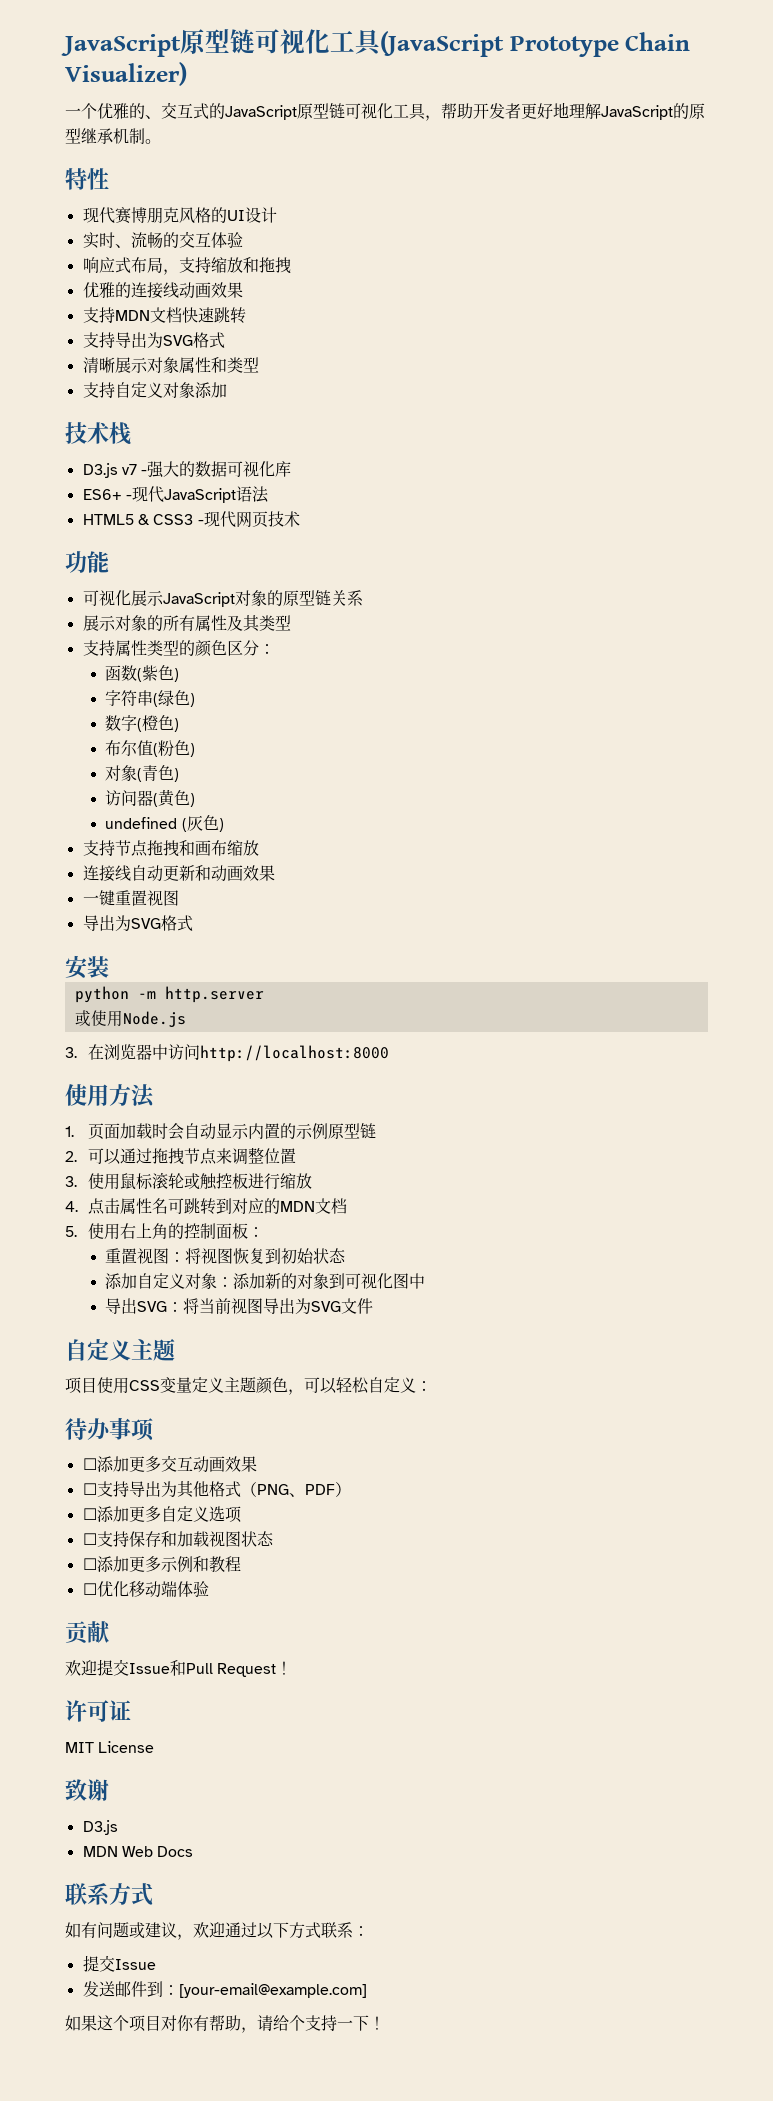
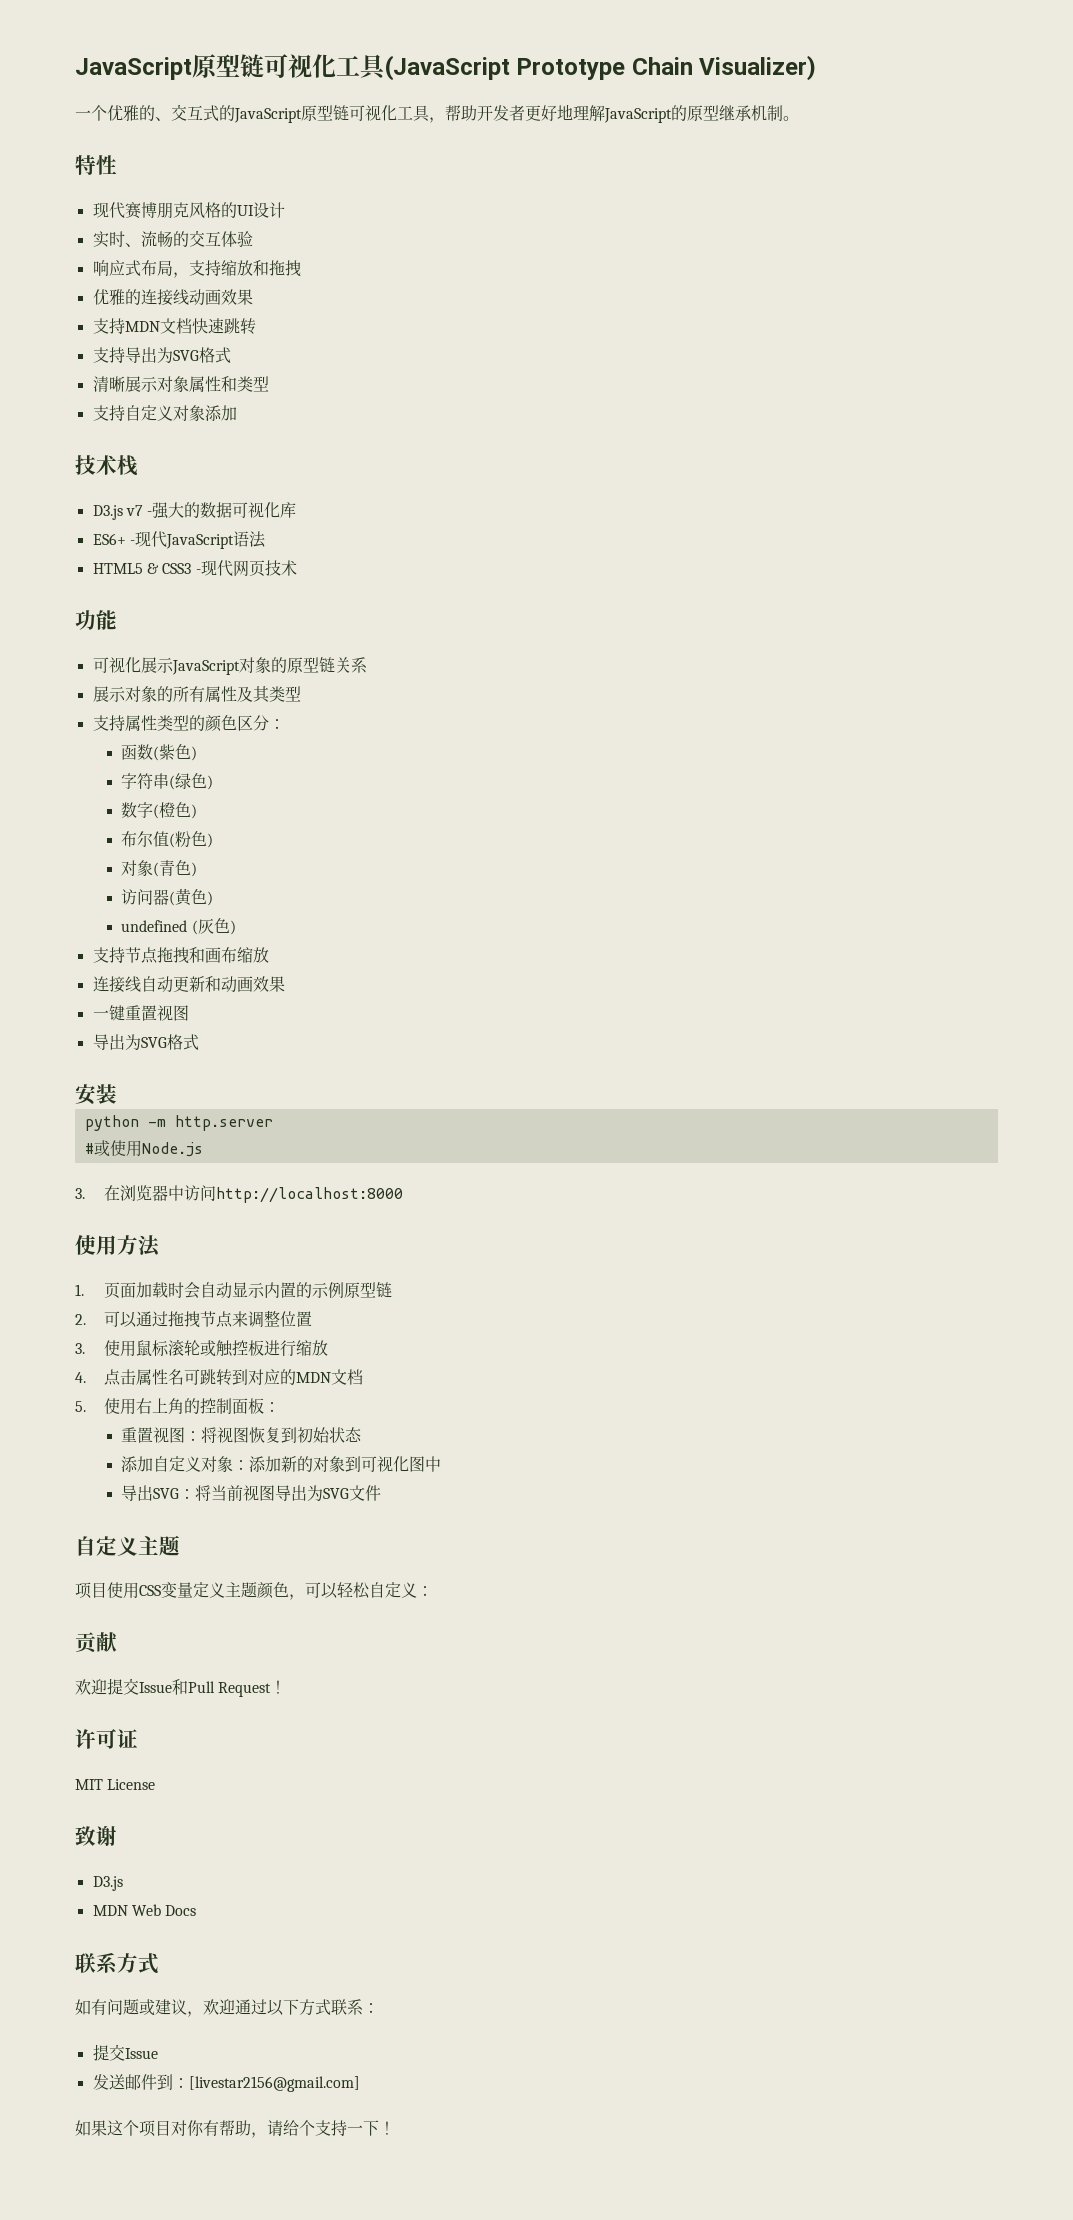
(264, 994) none -> [84,1143,94,1154] #
[65,1417,154,1441] [82,1455,257,1473] [82,1481,351,1498] [82,1506,242,1523] [82,1531,274,1547] [82,1556,241,1573] [82,1581,209,1598] // 待办事项 // ☐添加更多交互动画效果 // ☐支持导出为其他格式（PNG、PDF） // ☐添加更多自定义选项 // ☐支持保存和加载视图状态 // ☐添加更多示例和教程 // ☐优化移动端体验 -> (433, 1591) none
[178,1983,367,1998] [your-email@example.com] -> [188,2076,360,2092] [livestar2156@gmail.com]

